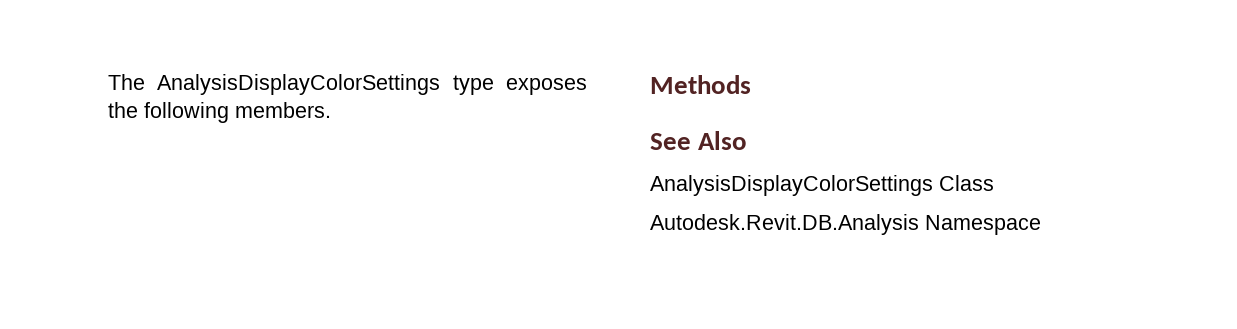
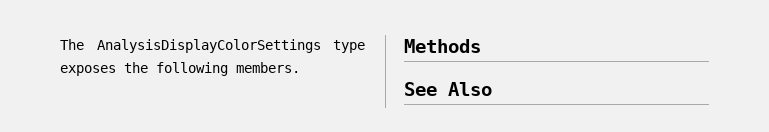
[650,175,994,196] [650,214,1041,235] // AnalysisDisplayColorSettings Class // Autodesk.Revit.DB.Analysis Namespace -> (492, 89) none

